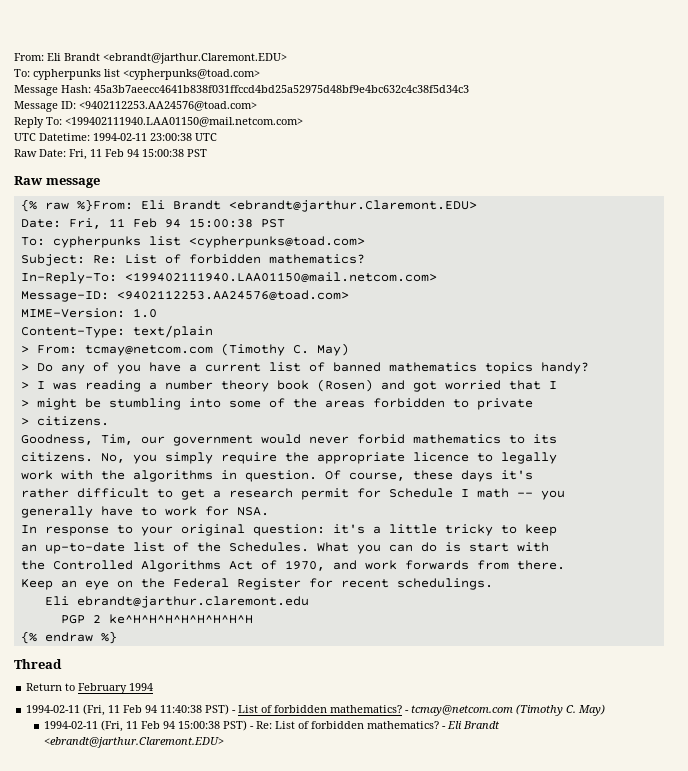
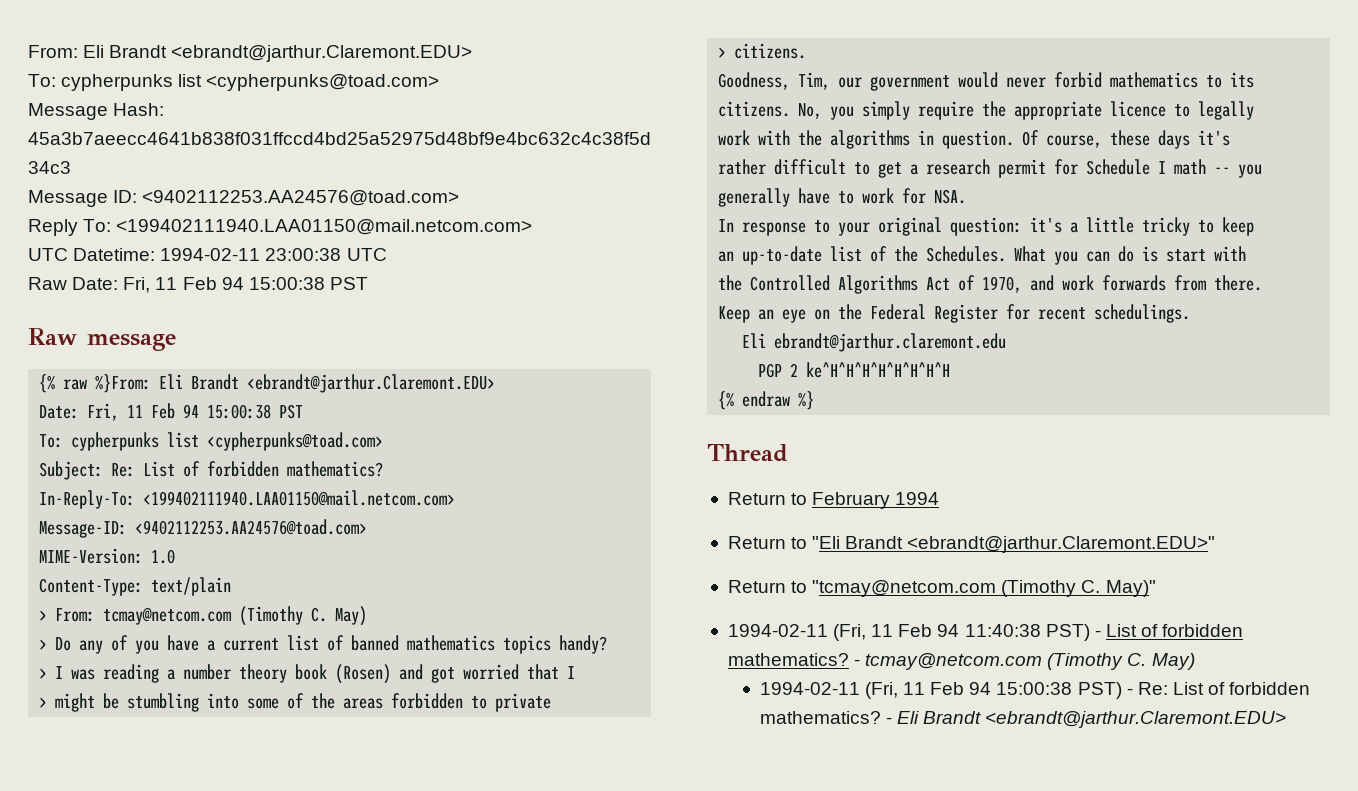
(154, 687) none -> [727,536,1216,553] [727,580,1156,597] // Return to "Eli Brandt <ebrandt@jarthur.Claremont.EDU>" // Return to "tcmay@netcom.com (Timothy C. May)"

